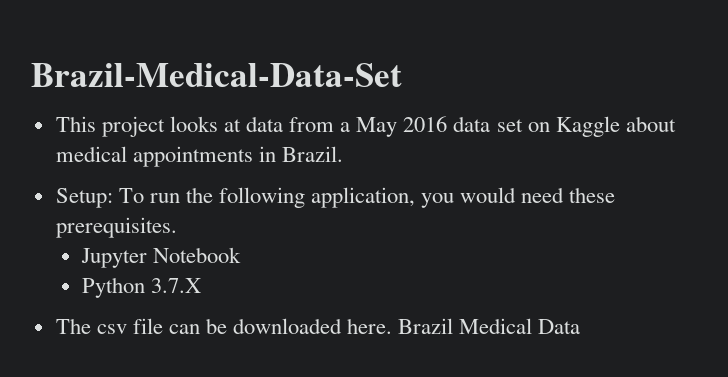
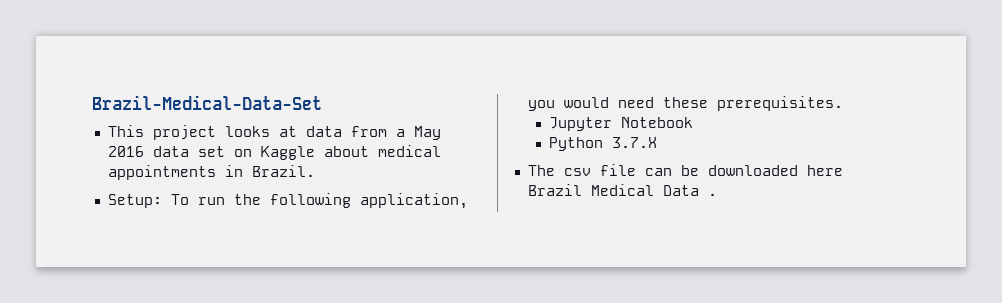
[347,318,393,334] here. -> [806,165,843,176] here
(581, 326) none -> [707,193,717,196] .

